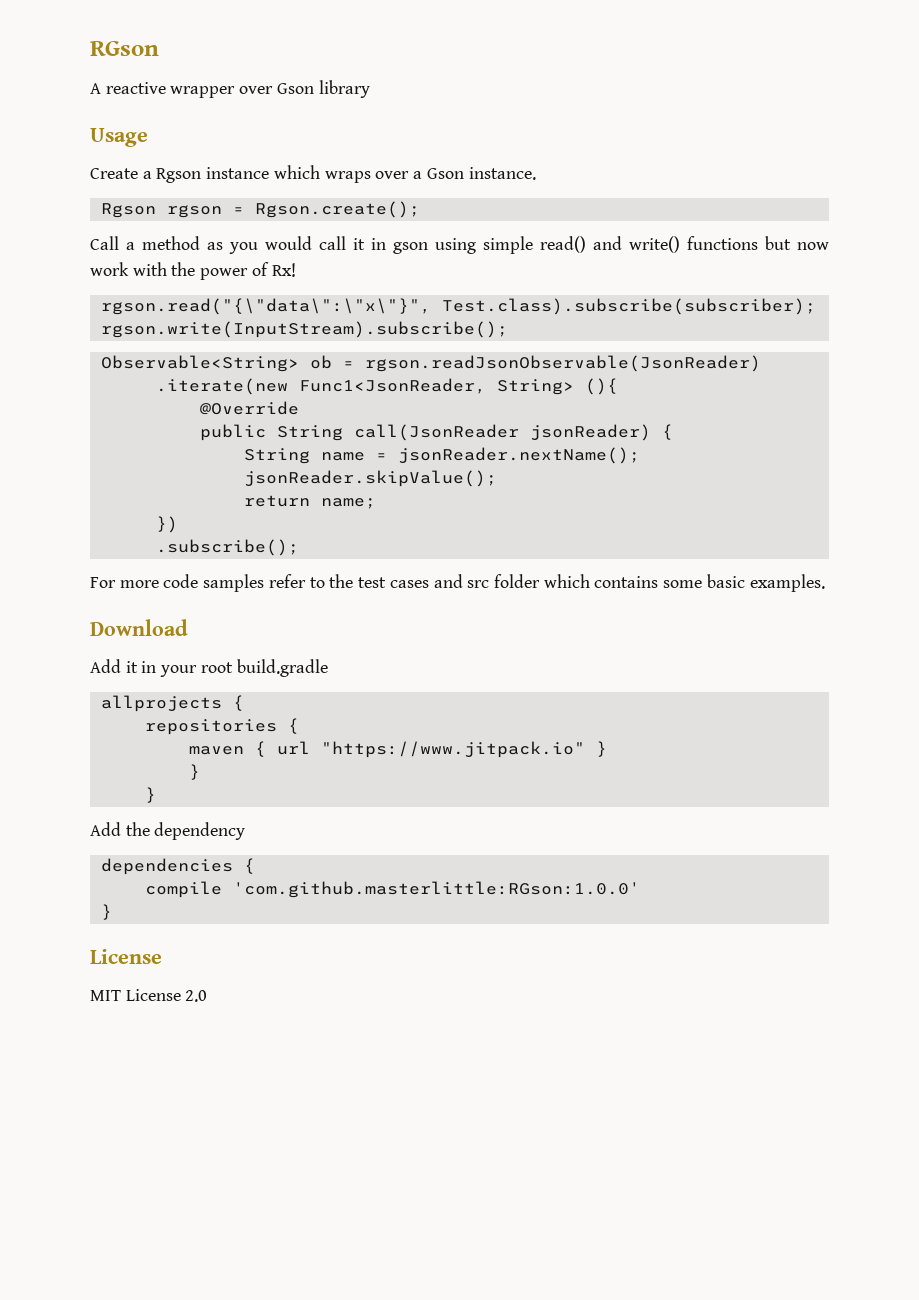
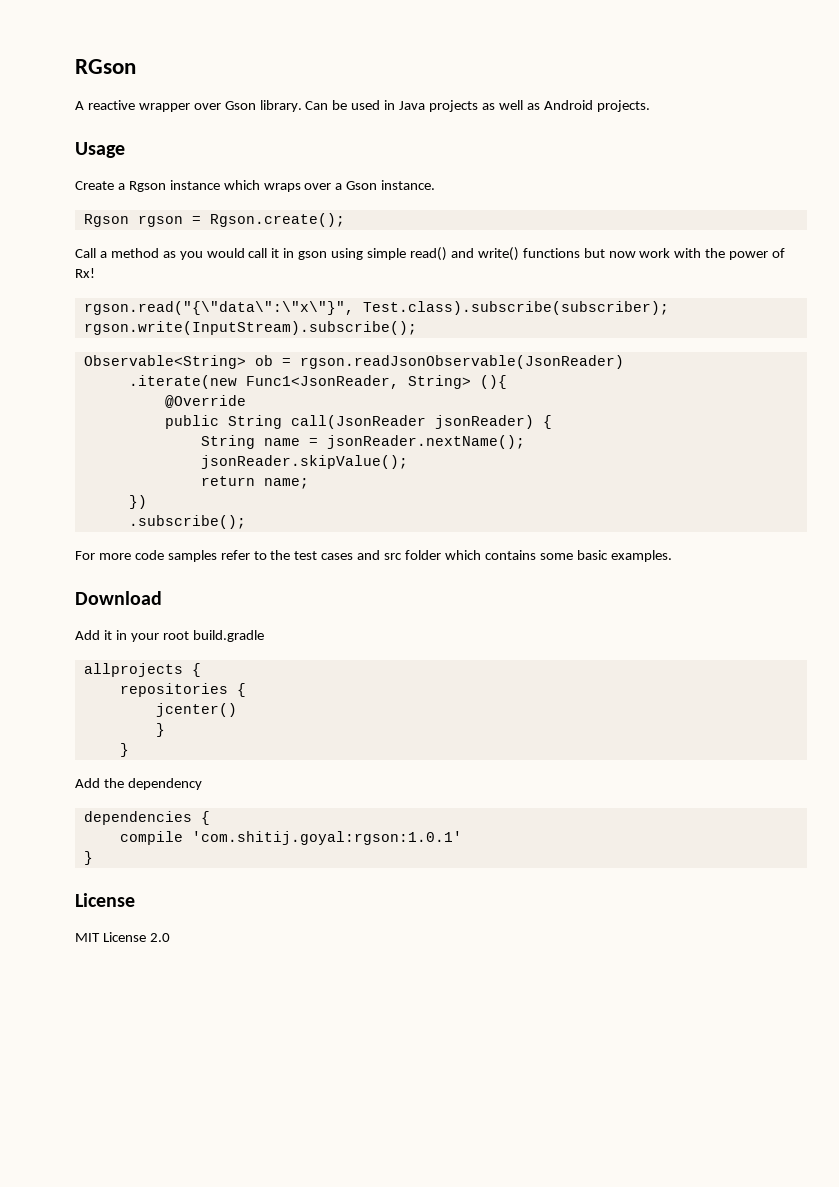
[318,80,370,98] library -> [259,100,650,112] library. Can be used in Java projects as well as Android projects.
[188,741,607,758] maven { url "https://www.jitpack.io" } -> [155,703,237,717] jcenter()
[232,881,640,898] 'com.github.masterlittle:RGson:1.0.0' -> [191,831,462,845] 'com.shitij.goyal:rgson:1.0.1'

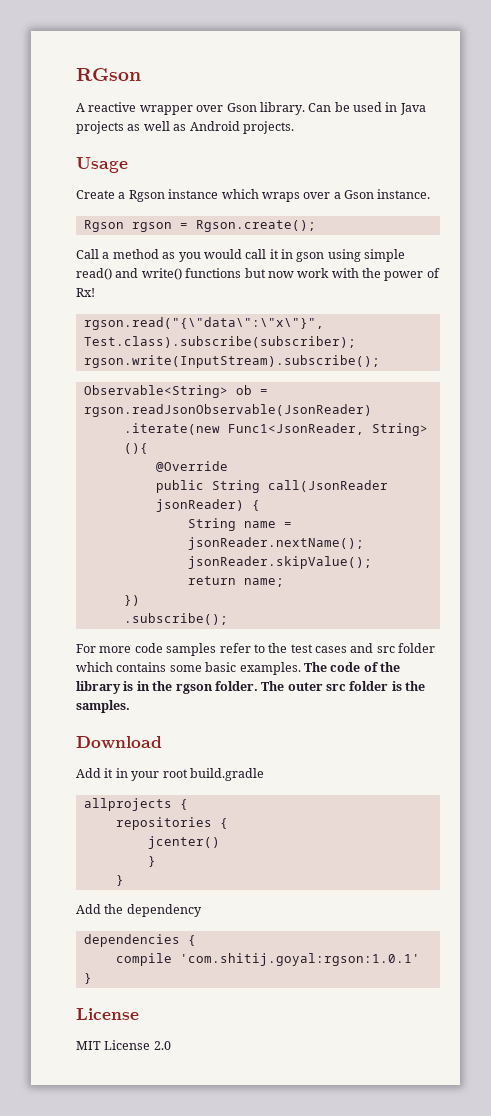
(672, 556) none -> [303,662,400,672] [76,681,426,694] [76,700,130,713] The code of the library is in the rgson folder. The outer src folder is the samples.

